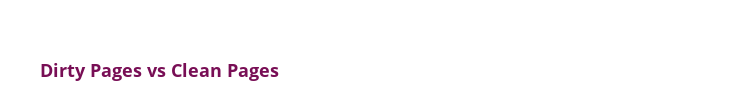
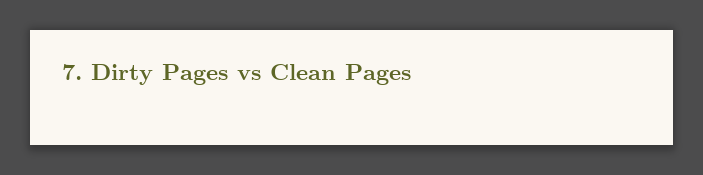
(40, 72) none -> [62,64,82,80] 7.

